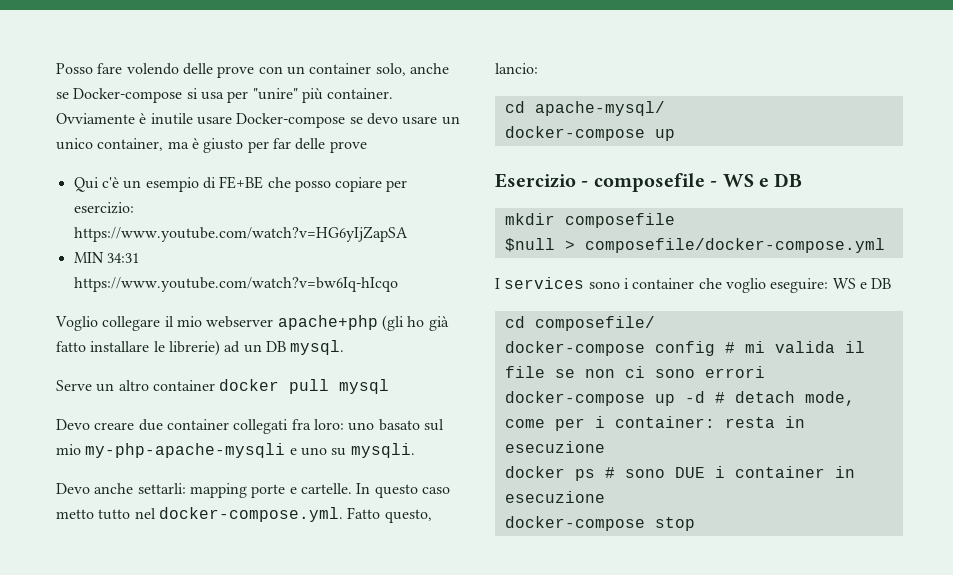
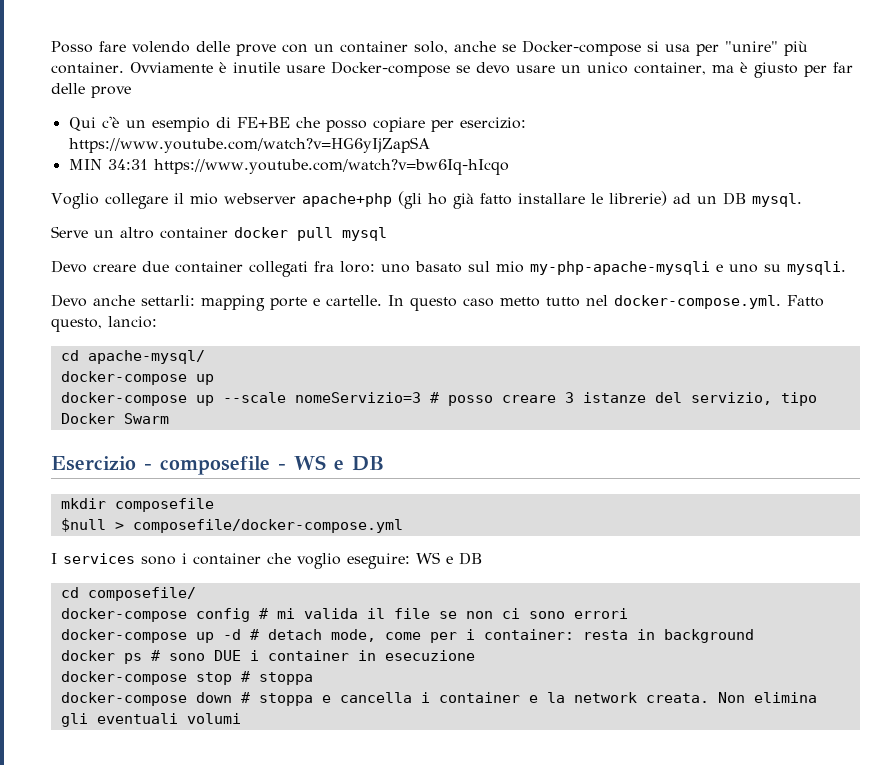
(675, 135) none -> [60,392,817,406] [60,413,169,424] // docker-compose up --scale nomeServizio=3 # posso creare 3 istanze del servizio, tipo Docker Swarm
[504,441,605,453] esecuzione -> [663,629,754,643] background
(695, 524) none -> [240,671,313,685] [60,692,817,706] [60,713,241,727] # stoppa // docker-compose down # stoppa e cancella i container e la network creata. Non elimina gli eventuali volumi

